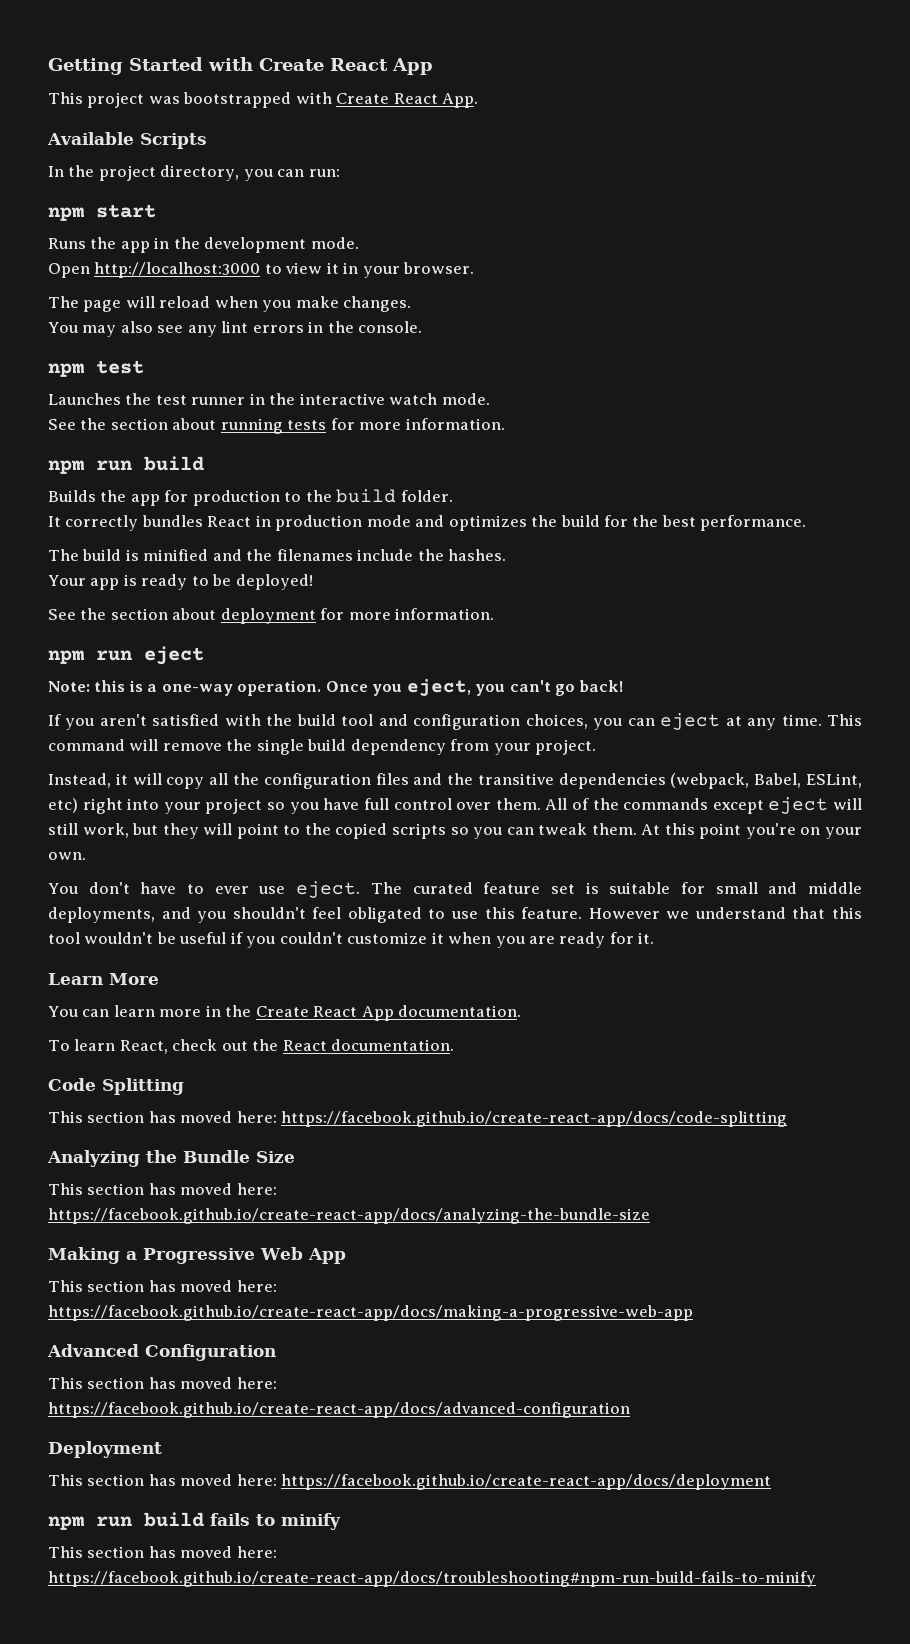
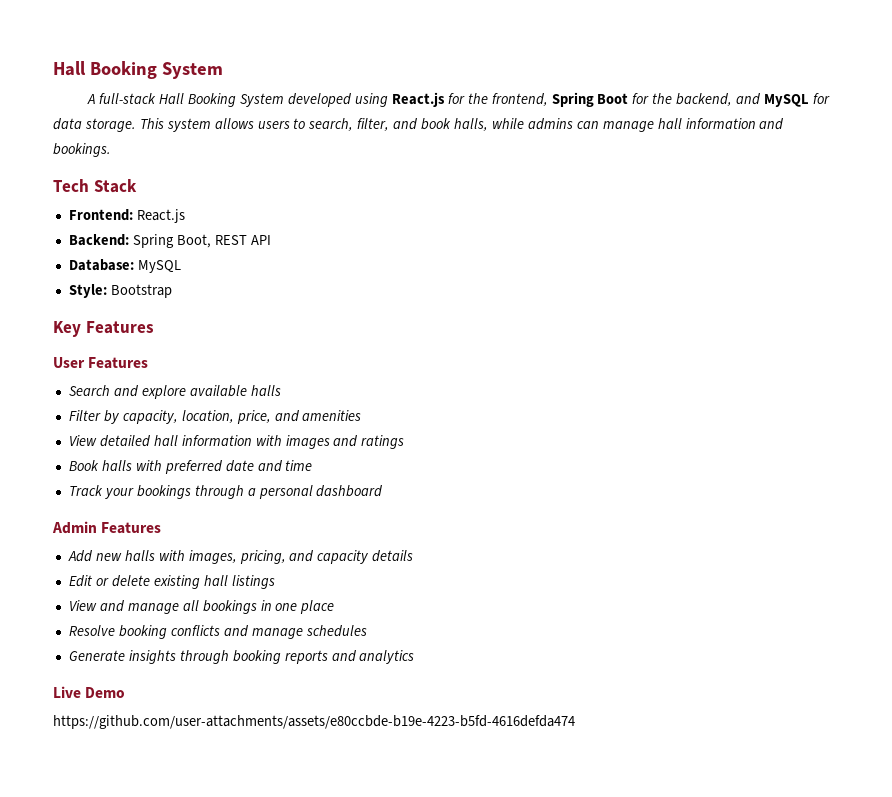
[48,57,433,75] [48,92,479,108] [47,132,207,149] [48,165,340,181] [48,204,156,221] [48,237,359,253] [48,262,475,278] [48,296,412,312] [48,321,423,337] [48,360,144,377] [48,393,490,405] [48,418,505,434] [48,456,204,474] [48,489,453,506] [48,515,807,531] [48,549,507,561] [48,574,313,590] [48,608,495,624] [48,646,204,665] [48,679,624,696] [48,713,863,730] [48,739,597,755] [48,773,863,789] [48,797,862,814] [48,823,862,839] [48,852,86,860] [48,881,862,898] [48,907,862,923] [48,932,655,948] [48,973,159,985] [48,1005,522,1021] [48,1039,455,1054] [48,1078,184,1095] [48,1111,788,1127] [47,1150,295,1167] [48,1183,277,1195] [48,1208,650,1224] [48,1247,346,1264] [48,1280,277,1292] [48,1305,693,1321] [47,1344,276,1361] [48,1377,277,1389] [48,1402,630,1418] [48,1441,162,1458] [48,1474,772,1490] [48,1512,341,1530] [48,1546,277,1558] [48,1571,816,1587] Getting Started with Create React App // This project was bootstrapped with Create React App. // Available Scripts // In the project directory, you can run: // npm start // Runs the app in the development mode. // Open http://localhost:3000 to view it in your browser. // The page will reload when you make changes. // You may also see any lint errors in the console. // npm test // Launches the test runner in the interactive watch mode. // See the section about running tests for more information. // npm run build // Builds the app for production to the build folder. // It correctly bundles React in production mode and optimizes the build for the best performance. // The build is minified and the filenames include the hashes. // Your app is ready to be deployed! // See the section about deployment for more information. // npm run eject // Note: this is a one-way operation. Once you eject, you can't go back! // If you aren't satisfied with the build tool and configuration choices, you can eject at any time. This command will remove the single build dependency from your project. // Instead, it will copy all the configuration files and the transitive dependencies (webpack, Babel, ESLint, etc) right into your project so you have full control over them. All of the commands except eject will still work, but they will point to the copied scripts so you can tweak them. At this point you're on your own. // You don't have to ever use eject. The curated feature set is suitable for small and middle deployments, and you shouldn't feel obligated to use this feature. However we understand that this tool wouldn't be useful if you couldn't customize it when you are ready for it. // Learn More // You can learn more in the Create React App documentation. // To learn React, check out the React documentation. // Code Splitting // This section has moved here: https://facebook.github.io/create-react-app/docs/code-splitting // Analyzing the Bundle Size // This section has moved here: https://facebook.github.io/create-react-app/docs/analyzing-the-bundle-size // Making a Progressive Web App // This section has moved here: https://facebook.github.io/create-react-app/docs/making-a-progressive-web-app // Advanced Configuration // This section has moved here: https://facebook.github.io/create-react-app/docs/advanced-configuration // Deployment // This section has moved here: https://facebook.github.io/create-react-app/docs/deployment // npm run build fails to minify // This section has moved here: https://facebook.github.io/create-react-app/docs/troubleshooting#npm-run-build-fails-to-minify -> [53,61,223,79] [87,92,830,107] [53,118,784,132] [53,143,111,157] [53,179,137,193] [68,209,185,223] [68,234,271,248] [68,259,181,273] [68,284,172,298] [53,321,154,337] [53,357,149,369] [68,385,281,399] [68,410,362,424] [68,435,405,449] [68,460,313,474] [68,485,383,499] [52,521,162,534] [67,550,414,564] [68,575,275,589] [68,600,335,614] [68,625,367,639] [68,650,415,664] [53,686,126,698] [53,715,575,729] Hall Booking System // A full-stack Hall Booking System developed using React.js for the frontend, Spring Boot for the backend, and MySQL for data storage. This system allows users to search, filter, and book halls, while admins can manage hall information and bookings. // Tech Stack // Frontend: React.js // Backend: Spring Boot, REST API // Database: MySQL // Style: Bootstrap // Key Features // User Features // Search and explore available halls // Filter by capacity, location, price, and amenities // View detailed hall information with images and ratings // Book halls with preferred date and time // Track your bookings through a personal dashboard // Admin Features // Add new halls with images, pricing, and capacity details // Edit or delete existing hall listings // View and manage all bookings in one place // Resolve booking conflicts and manage schedules // Generate insights through booking reports and analytics // Live Demo // https://github.com/user-attachments/assets/e80ccbde-b19e-4223-b5fd-4616defda474

